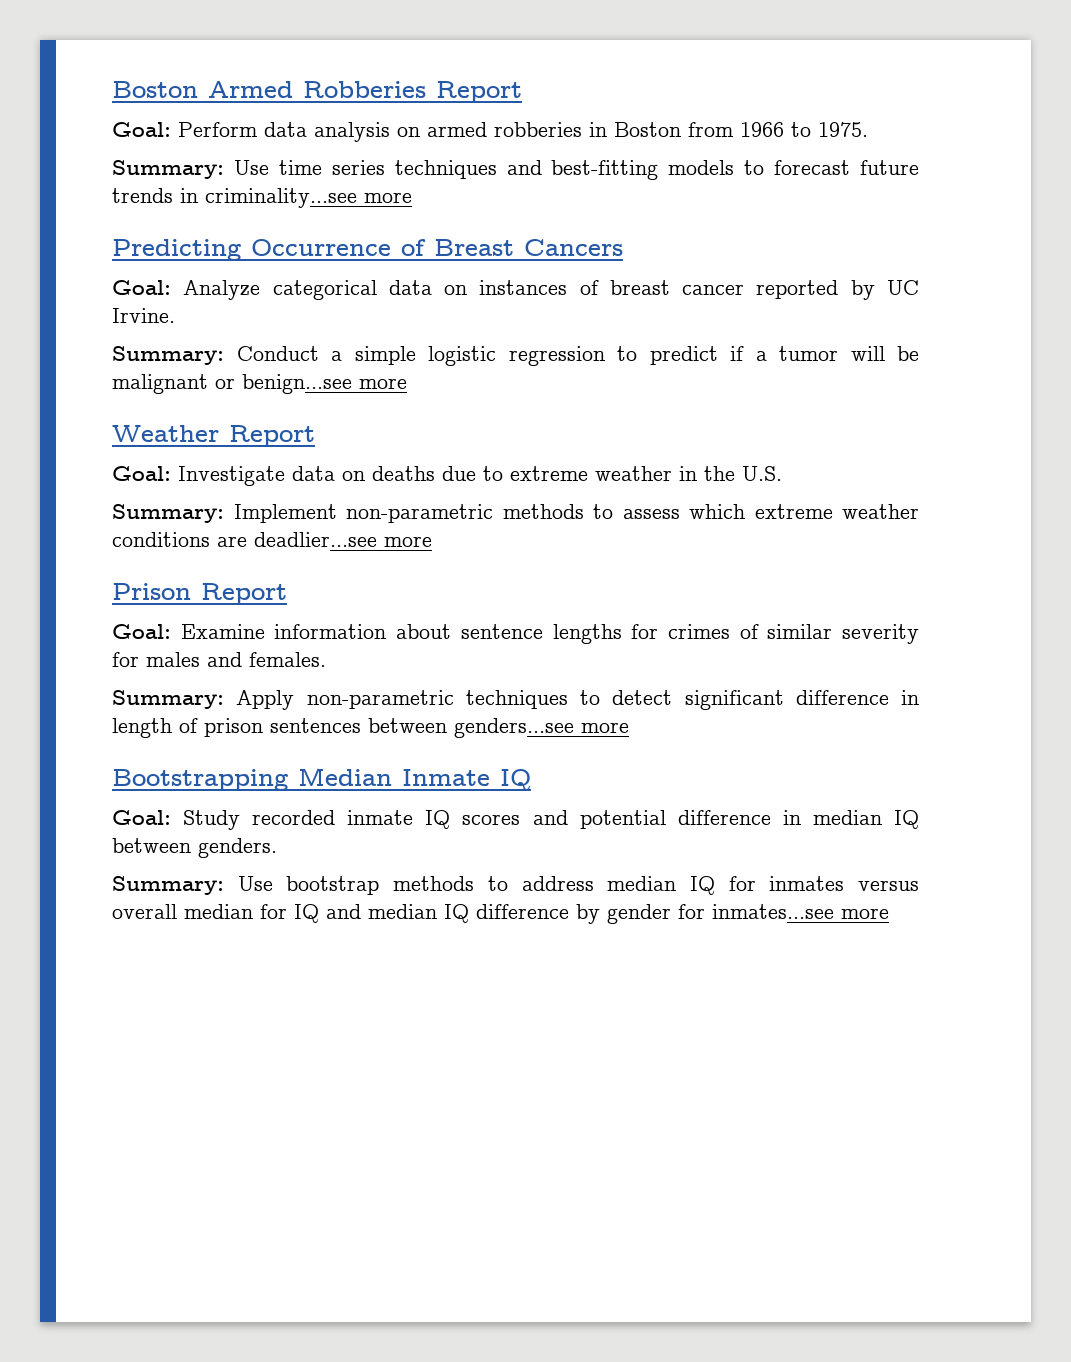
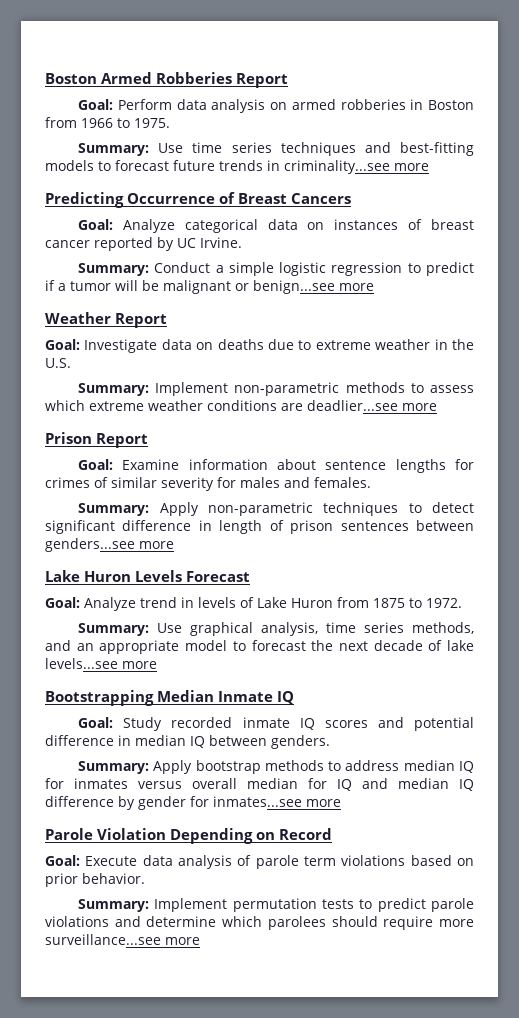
(629, 727) none -> [45,570,251,582] [45,597,462,611] [78,622,474,636] [45,640,474,654] [45,658,157,669] // Lake Huron Levels Forecast // Goal: Analyze trend in levels of Lake Huron from 1875 to 1972. // Summary: Use graphical analysis, time series methods, and an appropriate model to forecast the next decade of lake levels...see more
[237,876,273,891] Use -> [153,760,193,774] Apply
(889, 913) none -> [45,828,333,844] [45,855,474,869] [45,873,145,887] [78,898,475,912] [45,916,475,930] [45,934,200,945] // Parole Violation Depending on Record // Goal: Execute data analysis of parole term violations based on prior behavior. // Summary: Implement permutation tests to predict parole violations and determine which parolees should require more surveillance...see more

